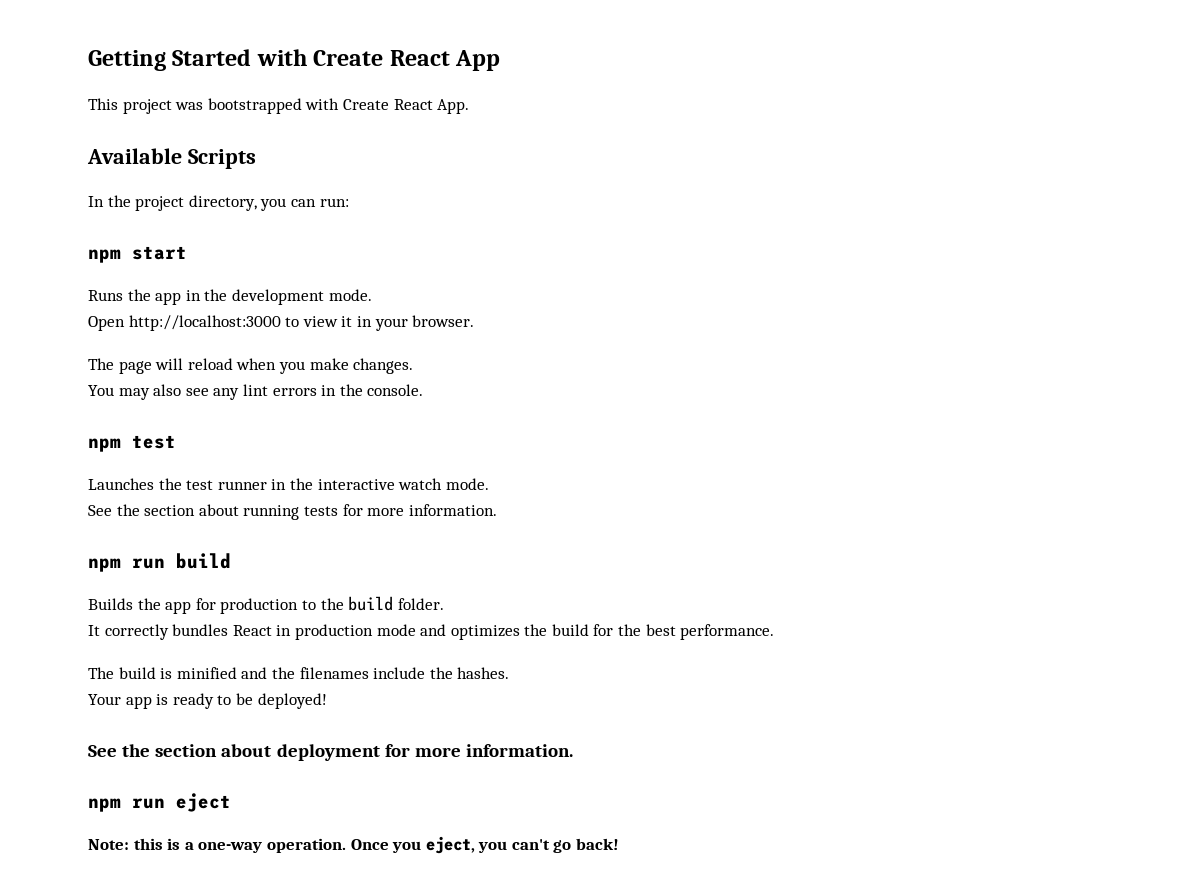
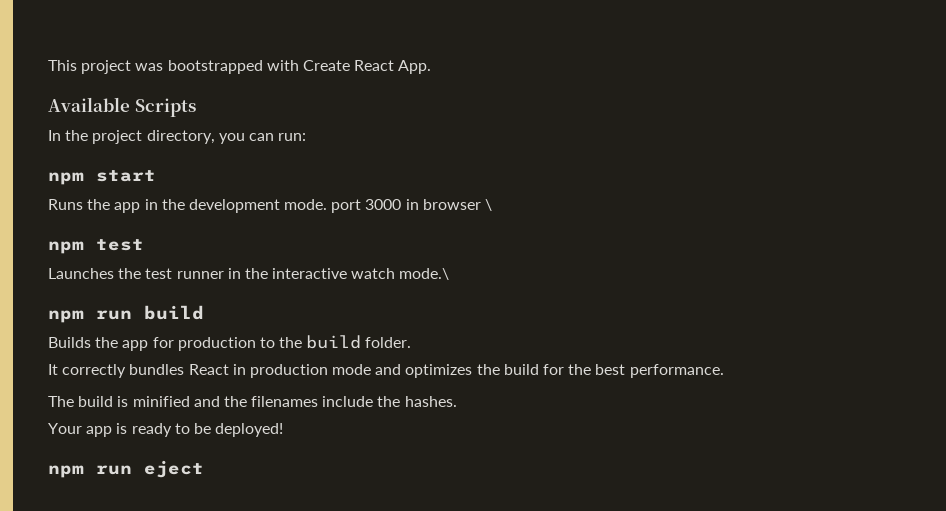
[88,49,501,71] Getting Started with Create React App // -> (48, 65) none
[88,315,475,331] [88,358,414,374] [88,384,424,400] // Open http://localhost:3000 to view it in your browser. // The page will reload when you make changes. // You may also see any lint errors in the console. -> [331,199,493,213] port 3000 in browser \
[445,478,489,490] [88,504,497,520] mode. // See the section about running tests for more information. -> [399,268,450,280] mode.\
[88,744,573,761] [88,793,231,812] [88,836,620,854] See the section about deployment for more information. // npm run eject // Note: this is a one-way operation. Once you eject, you can't go back! -> [48,460,204,478] npm run eject

